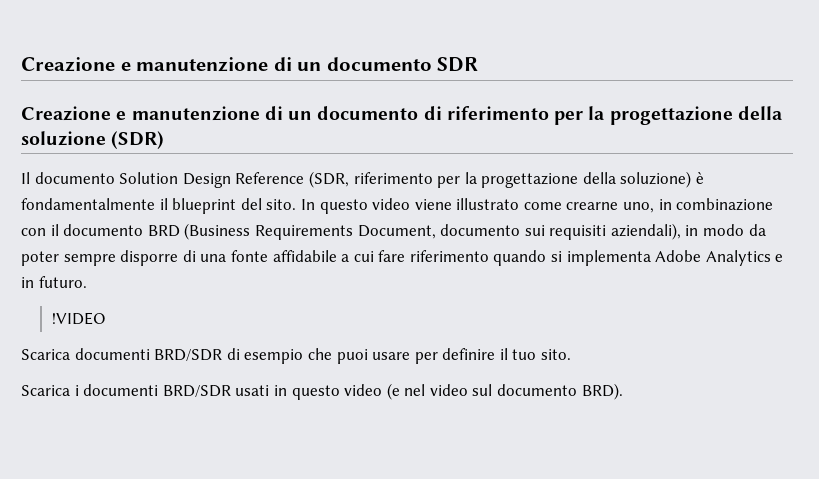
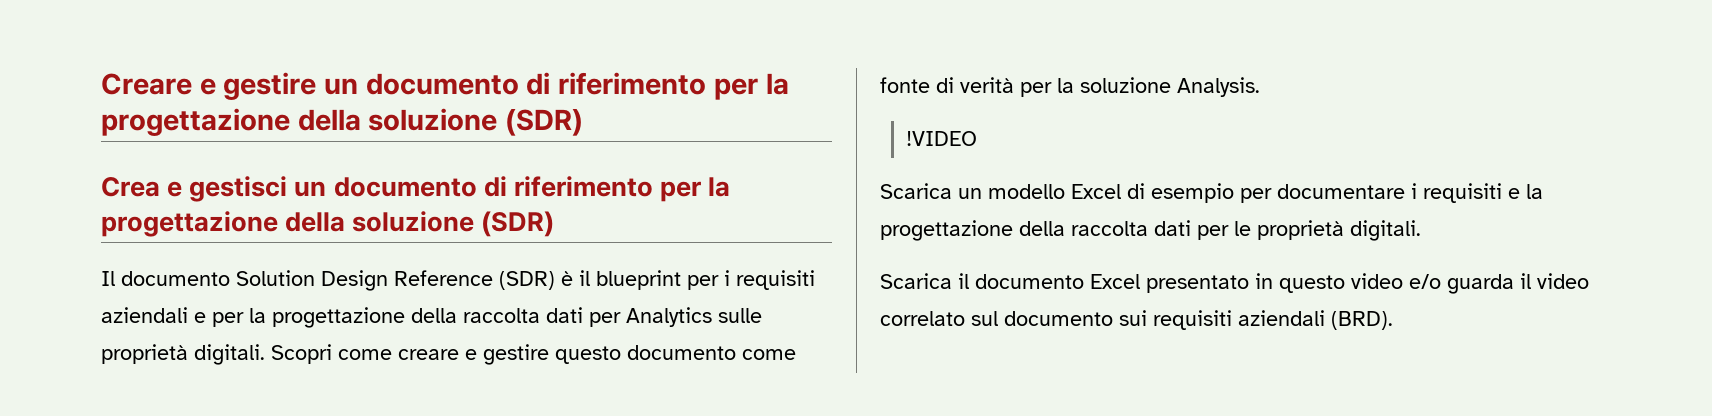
[21,57,479,72] [21,106,283,121] Creazione e manutenzione di un documento SDR // Creazione e manutenzione di -> [101,72,789,100] [101,108,584,136] [101,176,288,202] Creare e gestire un documento di riferimento per la progettazione della soluzione (SDR) // Crea e gestisci
[308,171,705,188] [21,198,774,214] [21,223,766,240] [21,250,784,266] [21,276,87,288] [51,312,106,325] [21,348,572,364] [21,383,623,400] (SDR, riferimento per la progettazione della soluzione) è fondamentalmente il blueprint del sito. In questo video viene illustrato come crearne uno, in combinazione con il documento BRD (Business Requirements Document, documento sui requisiti aziendali), in modo da poter sempre disporre di una fonte affidabile a cui fare riferimento quando si implementa Adobe Analytics e in futuro. // !VIDEO // Scarica documenti BRD/SDR di esempio che puoi usare per definire il tuo sito. // Scarica i documenti BRD/SDR usati in questo video (e nel video sul documento BRD). -> [499,270,815,290] [101,307,762,328] [101,344,796,365] [880,77,1260,97] [906,131,978,146] [880,183,1543,203] [880,220,1421,241] [880,273,1589,294] [880,310,1393,330] (SDR) è il blueprint per i requisiti aziendali e per la progettazione della raccolta dati per Analytics sulle proprietà digitali. Scopri come creare e gestire questo documento come fonte di verità per la soluzione Analysis. // !VIDEO // Scarica un modello Excel di esempio per documentare i requisiti e la progettazione della raccolta dati per le proprietà digitali. // Scarica il documento Excel presentato in questo video e/o guarda il video correlato sul documento sui requisiti aziendali (BRD).

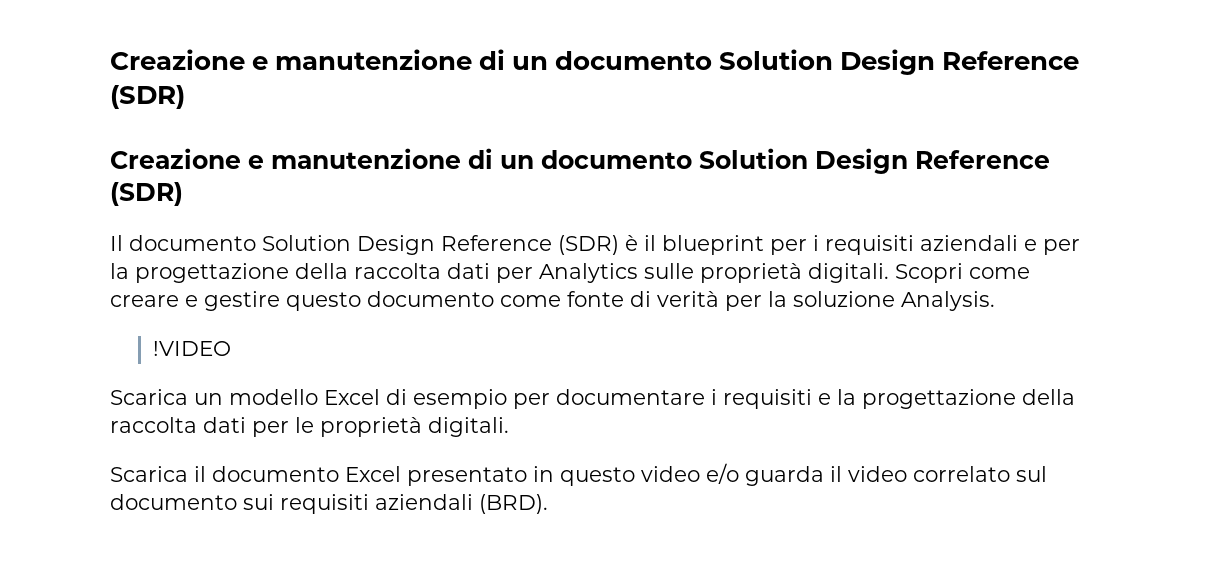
[101,72,789,100] [101,108,584,136] [101,176,731,202] [101,211,475,237] Creare e gestire un documento di riferimento per la progettazione della soluzione (SDR) // Crea e gestisci un documento di riferimento per la progettazione della soluzione -> [110,49,1080,75] [110,85,185,109] [110,148,1050,174] Creazione e manutenzione di un documento Solution Design Reference (SDR) // Creazione e manutenzione di un documento Solution Design Reference

